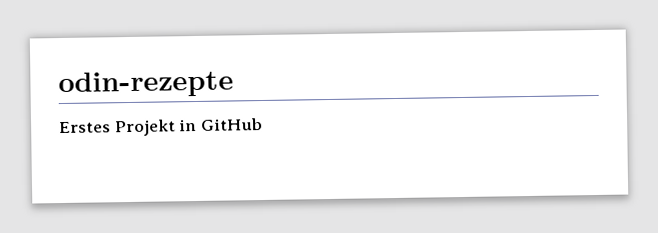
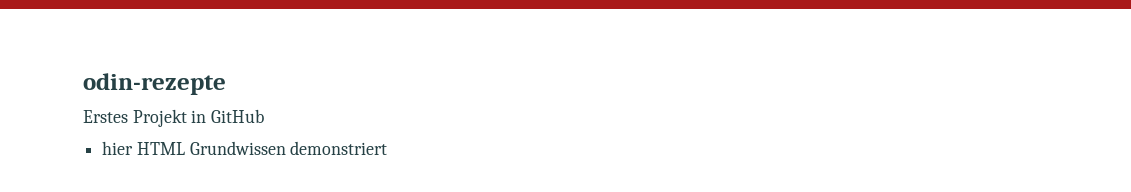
(264, 124) none -> [102,141,388,155] // hier HTML Grundwissen demonstriert

